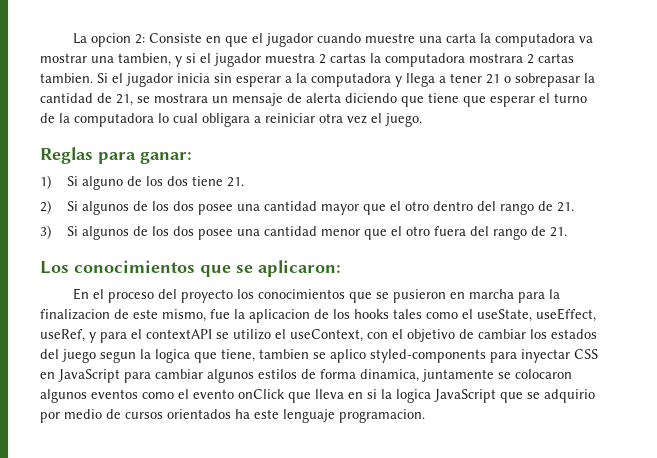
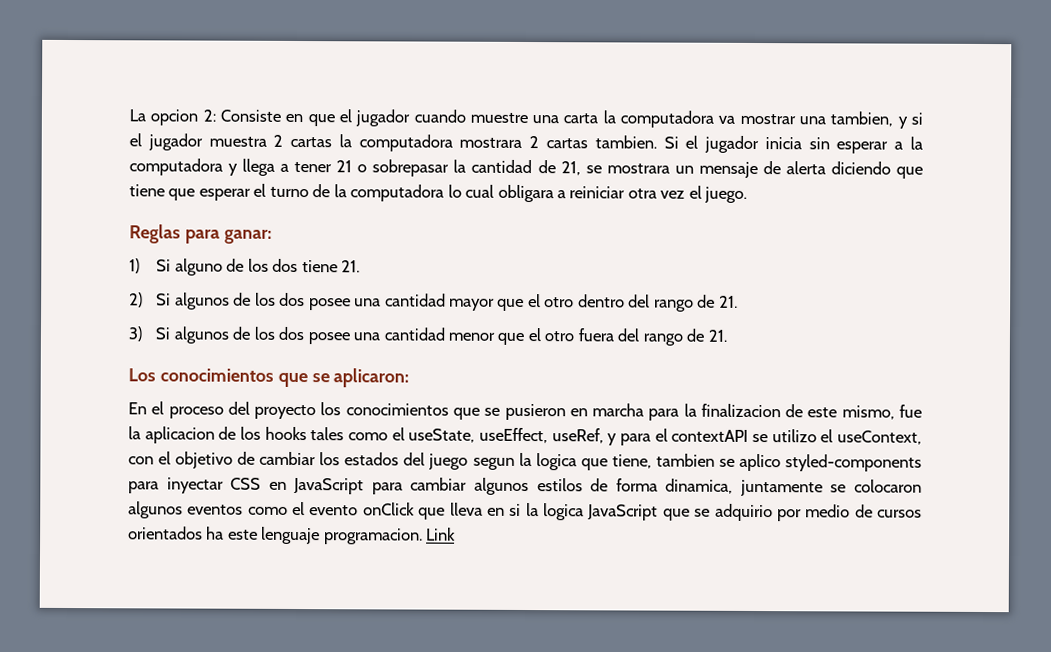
(425, 416) none -> [426,527,457,541] Link

